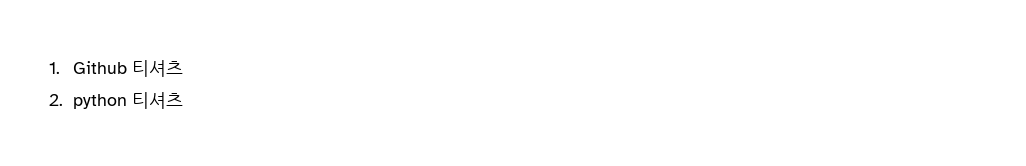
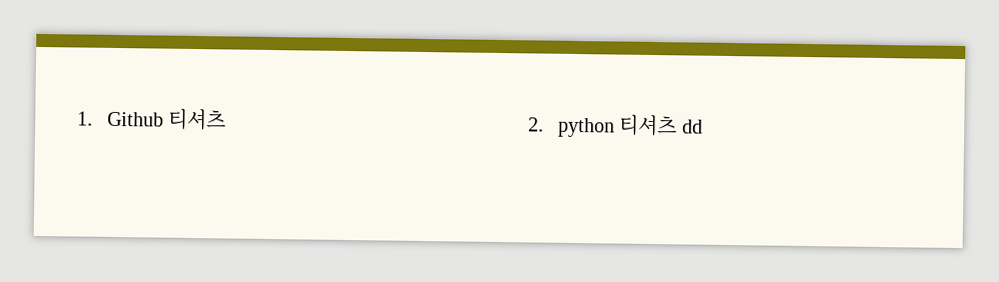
(183, 100) none -> [681,119,703,134] dd

